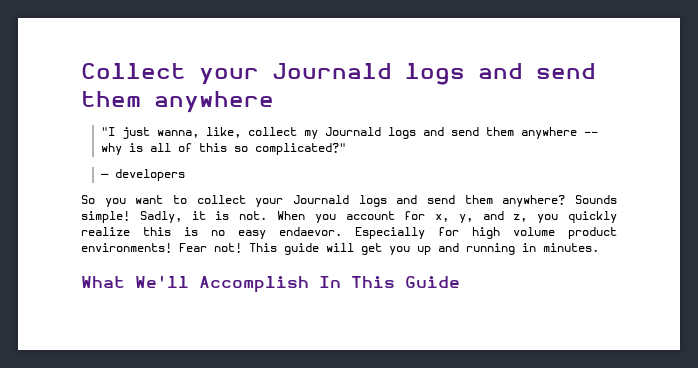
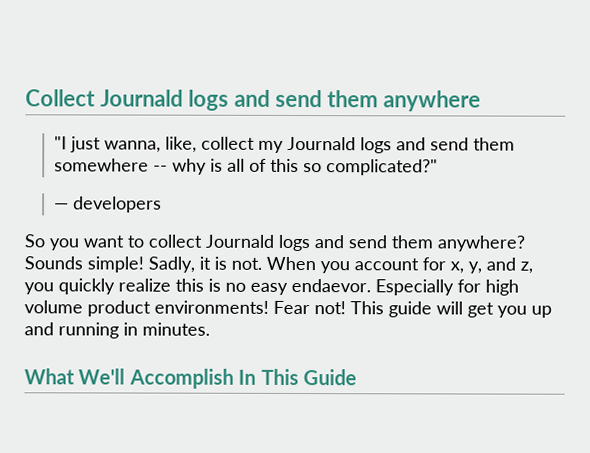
[199,68,259,85] your -> (96, 98) none
[520,127,577,139] anywhere -> [54,158,150,172] somewhere
[255,198,284,207] your -> (202, 241) none

